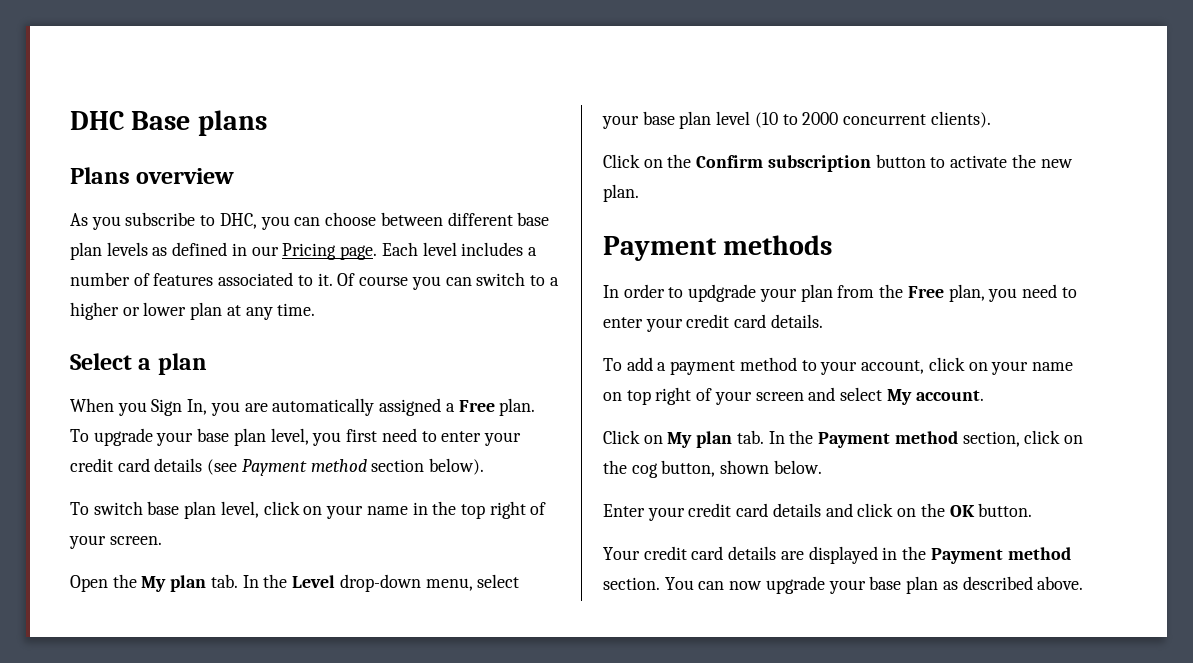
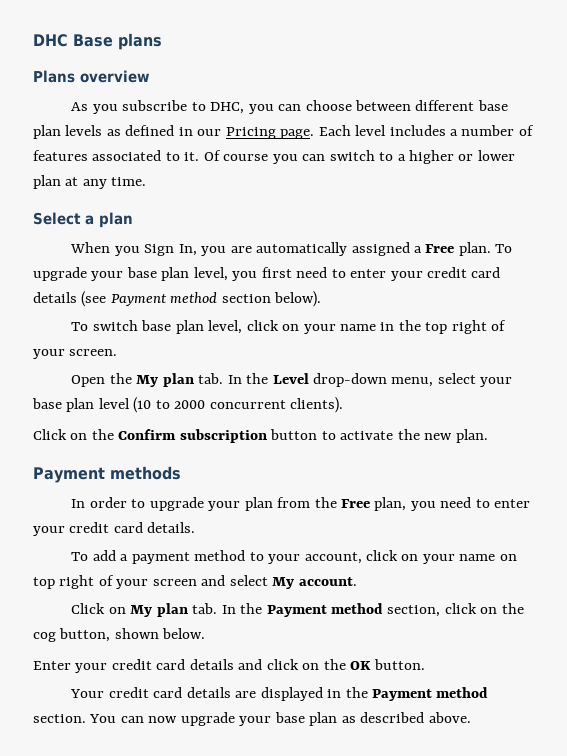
[688,284,757,302] updgrade -> [149,497,204,511] upgrade

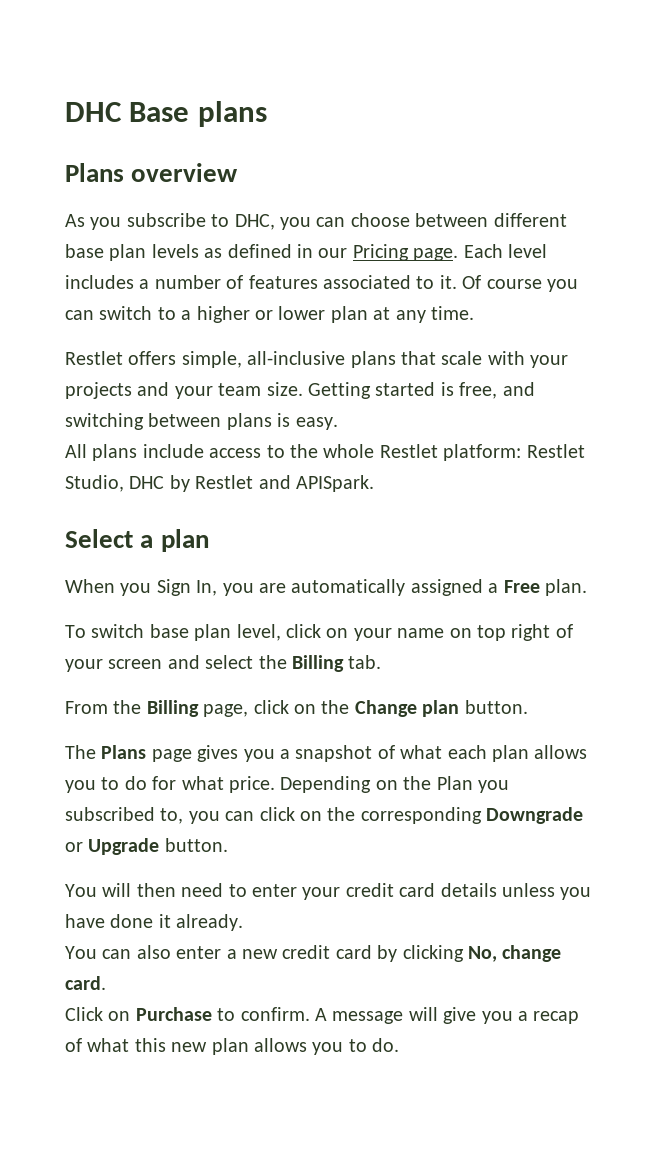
(147, 181) none -> [65,351,569,368] [65,382,535,399] [65,413,338,430] [65,444,585,461] [65,475,374,492] // Restlet offers simple, all-inclusive plans that scale with your projects and your team size. Getting started is free, and switching between plans is easy. // All plans include access to the whole Restlet platform: Restlet Studio, DHC by Restlet and APISpark.
[495,244,513,253] [33,267,501,281] [33,291,322,307] To upgrade your base plan level, you first need to enter your credit card details (see Payment method section below). -> (587, 587) none
[380,320,507,334] [33,349,118,359] [71,373,513,387] [32,397,344,413] [33,429,488,443] [33,466,181,483] [71,497,531,511] [33,522,196,536] [71,550,496,564] in the top right of your screen. // Open the My plan tab. In the Level drop-down menu, select your base plan level (10 to 2000 concurrent clients). // Click on the Confirm subscription button to activate the new plan. // Payment methods // In order to upgrade your plan from the Free plan, you need to enter your credit card details. // To add a payment method to your account, click on your name -> (445, 633) none
[272,577,357,589] [71,603,524,617] [33,628,206,642] [33,659,425,673] [70,687,489,701] [33,712,471,726] My account. // Click on My plan tab. In the Payment method section, click on the cog button, shown below. // Enter your credit card details and click on the OK button. // Your credit card details are displayed in the Payment method section. You can now upgrade your base plan as described above. -> [258,655,382,672] [65,700,528,717] [65,745,588,762] [65,776,509,793] [65,807,584,824] [65,838,228,855] [65,883,592,900] [65,914,244,931] [65,945,562,962] [65,976,106,990] [65,1007,580,1024] [65,1038,400,1055] the Billing tab. // From the Billing page, click on the Change plan button. // The Plans page gives you a snapshot of what each plan allows you to do for what price. Depending on the Plan you subscribed to, you can click on the corresponding Downgrade or Upgrade button. // You will then need to enter your credit card details unless you have done it already. // You can also enter a new credit card by clicking No, change card. // Click on Purchase to confirm. A message will give you a recap of what this new plan allows you to do.

